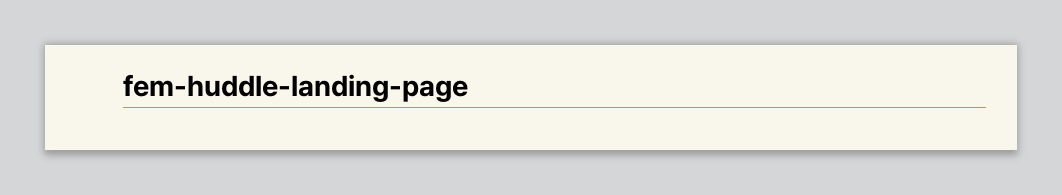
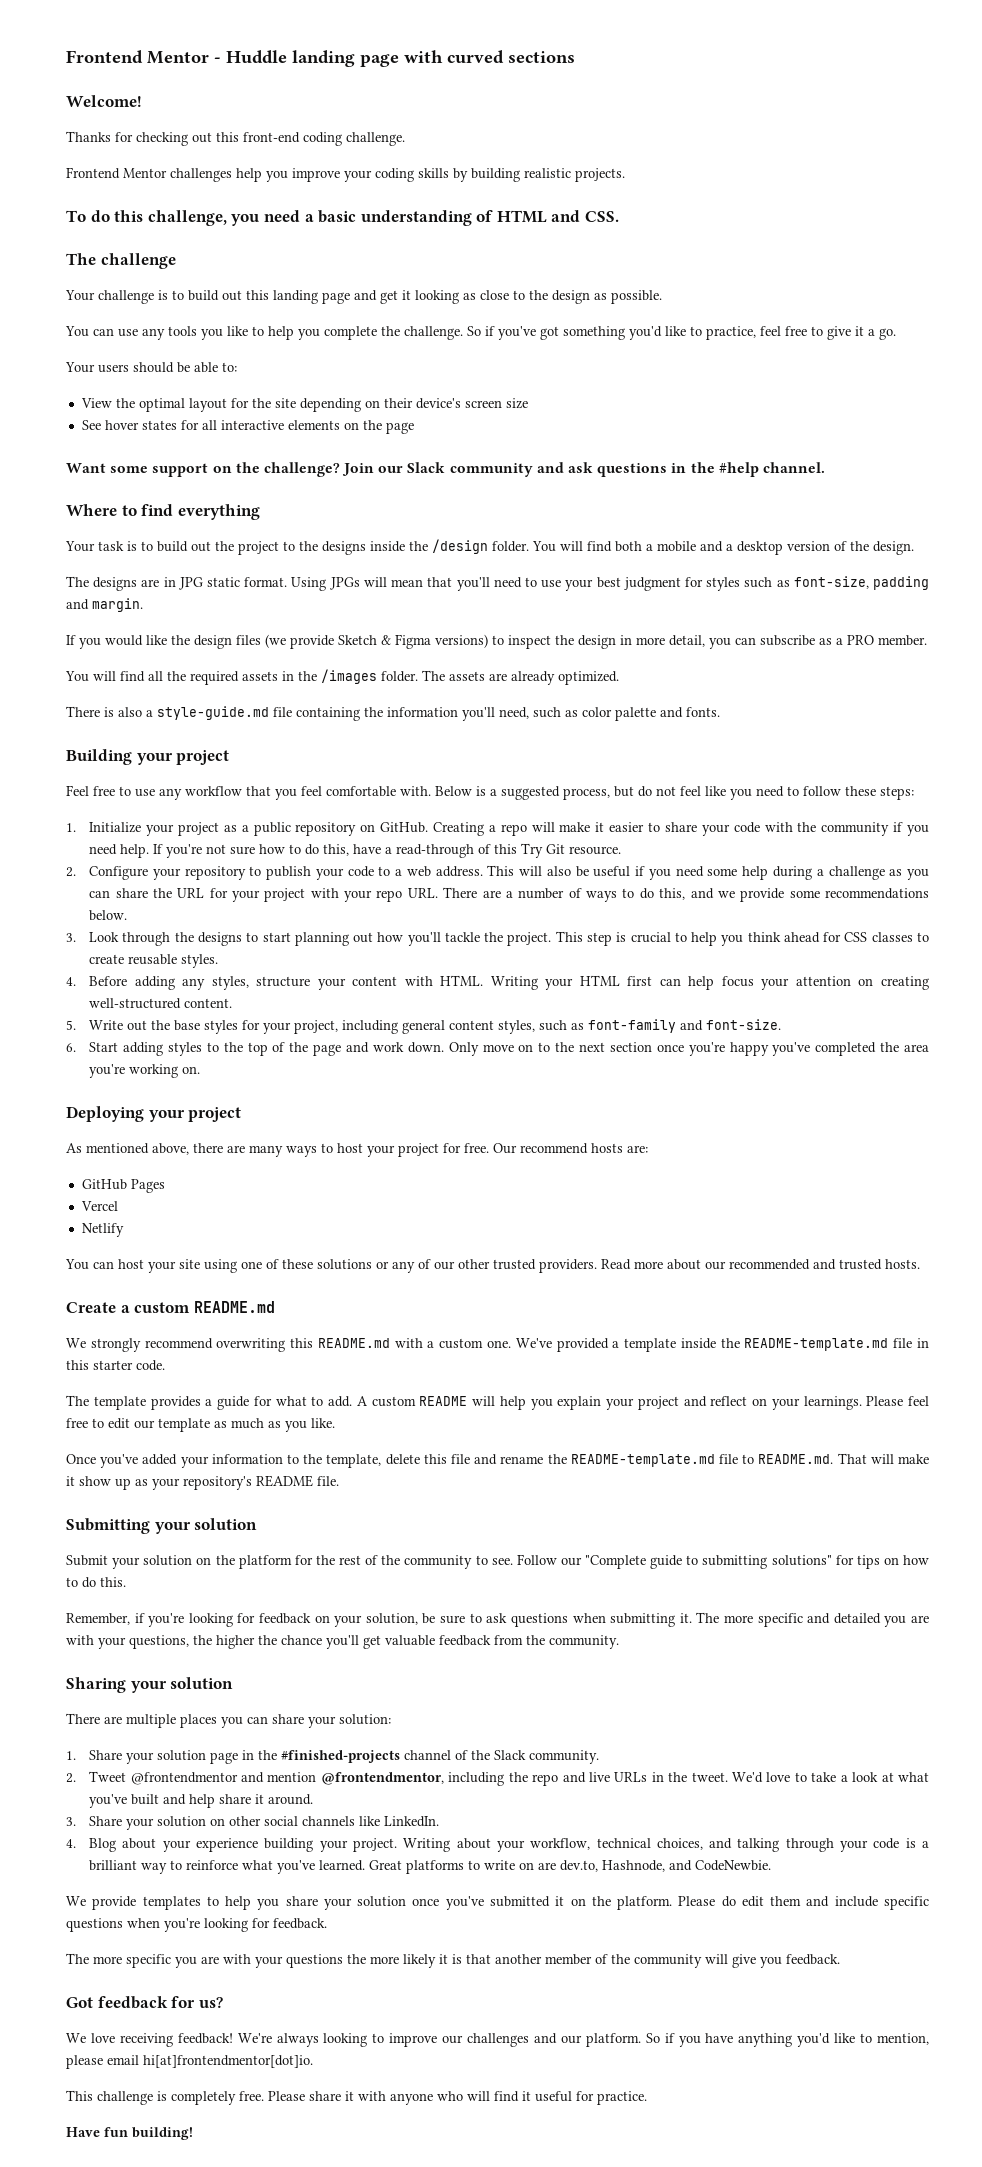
[123,74,468,102] fem-huddle-landing-page -> [66,50,575,67] [66,95,142,107] [66,131,405,146] [66,167,625,182] [66,210,620,226] [66,253,176,269] [65,290,662,304] [65,326,896,340] [65,362,237,373] [80,398,528,412] [81,420,414,434] [66,462,825,477] [66,504,260,520] [65,539,914,555] [66,576,930,591] [66,598,143,612] [66,634,927,649] [65,669,619,685] [66,706,720,721] [66,749,230,765] [66,785,914,800] [66,822,929,836] [89,843,622,858] [66,865,930,880] [89,887,929,902] [89,910,128,921] [66,931,930,946] [89,954,219,968] [66,975,930,990] [89,998,233,1009] [66,1019,782,1034] [66,1042,930,1056] [89,1064,201,1078] [66,1106,242,1122] [66,1143,648,1157] [81,1179,165,1193] [80,1201,118,1211] [81,1223,124,1237] [65,1259,920,1273] [66,1301,275,1313] [66,1338,930,1352] [66,1360,165,1371] [66,1395,929,1410] [66,1418,335,1432] [66,1453,930,1468] [66,1475,339,1490] [66,1518,258,1534] [66,1554,929,1569] [66,1577,126,1588] [66,1612,929,1627] [66,1635,619,1649] [66,1677,234,1693] [66,1713,391,1728] [66,1750,600,1764] [66,1771,930,1786] [89,1794,314,1808] [66,1816,440,1830] [66,1838,930,1852] [89,1860,772,1874] [66,1896,929,1910] [66,1918,327,1932] [66,1953,840,1968] [66,1996,223,2009] [66,2033,929,2047] [66,2055,313,2069] [66,2090,647,2105] [66,2127,193,2140] Frontend Mentor - Huddle landing page with curved sections // Welcome! // Thanks for checking out this front-end coding challenge. // Frontend Mentor challenges help you improve your coding skills by building realistic projects. // To do this challenge, you need a basic understanding of HTML and CSS. // The challenge // Your challenge is to build out this landing page and get it looking as close to the design as possible. // You can use any tools you like to help you complete the challenge. So if you've got something you'd like to practice, feel free to give it a go. // Your users should be able to: // View the optimal layout for the site depending on their device's screen size // See hover states for all interactive elements on the page // Want some support on the challenge? Join our Slack community and ask questions in the #help channel. // Where to find everything // Your task is to build out the project to the designs inside the /design folder. You will find both a mobile and a desktop version of the design. // The designs are in JPG static format. Using JPGs will mean that you'll need to use your best judgment for styles such as font-size, padding and margin. // If you would like the design files (we provide Sketch & Figma versions) to inspect the design in more detail, you can subscribe as a PRO member. // You will find all the required assets in the /images folder. The assets are already optimized. // There is also a style-guide.md file containing the information you'll need, such as color palette and fonts. // Building your project // Feel free to use any workflow that you feel comfortable with. Below is a suggested process, but do not feel like you need to follow these steps: // 1. Initialize your project as a public repository on GitHub. Creating a repo will make it easier to share your code with the community if you need help. If you're not sure how to do this, have a read-through of this Try Git resource. // 2. Configure your repository to publish your code to a web address. This will also be useful if you need some help during a challenge as you can share the URL for your project with your repo URL. There are a number of ways to do this, and we provide some recommendations below. // 3. Look through the designs to start planning out how you'll tackle the project. This step is crucial to help you think ahead for CSS classes to create reusable styles. // 4. Before adding any styles, structure your content with HTML. Writing your HTML first can help focus your attention on creating well-structured content. // 5. Write out the base styles for your project, including general content styles, such as font-family and font-size. // 6. Start adding styles to the top of the page and work down. Only move on to the next section once you're happy you've completed the area you're working on. // Deploying your project // As mentioned above, there are many ways to host your project for free. Our recommend hosts are: // GitHub Pages // Vercel // Netlify // You can host your site using one of these solutions or any of our other trusted providers. Read more about our recommended and trusted hosts. // Create a custom README.md // We strongly recommend overwriting this README.md with a custom one. We've provided a template inside the README-template.md file in this starter code. // The template provides a guide for what to add. A custom README will help you explain your project and reflect on your learnings. Please feel free to edit our template as much as you like. // Once you've added your information to the template, delete this file and rename the README-template.md file to README.md. That will make it show up as your repository's README file. // Submitting your solution // Submit your solution on the platform for the rest of the community to see. Follow our "Complete guide to submitting solutions" for tips on how to do this. // Remember, if you're looking for feedback on your solution, be sure to ask questions when submitting it. The more specific and detailed you are with your questions, the higher the chance you'll get valuable feedback from the community. // Sharing your solution // There are multiple places you can share your solution: // 1. Share your solution page in the #finished-projects channel of the Slack community. // 2. Tweet @frontendmentor and mention @frontendmentor, including the repo and live URLs in the tweet. We'd love to take a look at what you've built and help share it around. // 3. Share your solution on other social channels like LinkedIn. // 4. Blog about your experience building your project. Writing about your workflow, technical choices, and talking through your code is a brilliant way to reinforce what you've learned. Great platforms to write on are dev.to, Hashnode, and CodeNewbie. // We provide templates to help you share your solution once you've submitted it on the platform. Please do edit them and include specific questions when you're looking for feedback. // The more specific you are with your questions the more likely it is that another member of the community will give you feedback. // Got feedback for us? // We love receiving feedback! We're always looking to improve our challenges and our platform. So if you have anything you'd like to mention, please email hi[at]frontendmentor[dot]io. // This challenge is completely free. Please share it with anyone who will find it useful for practice. // Have fun building!

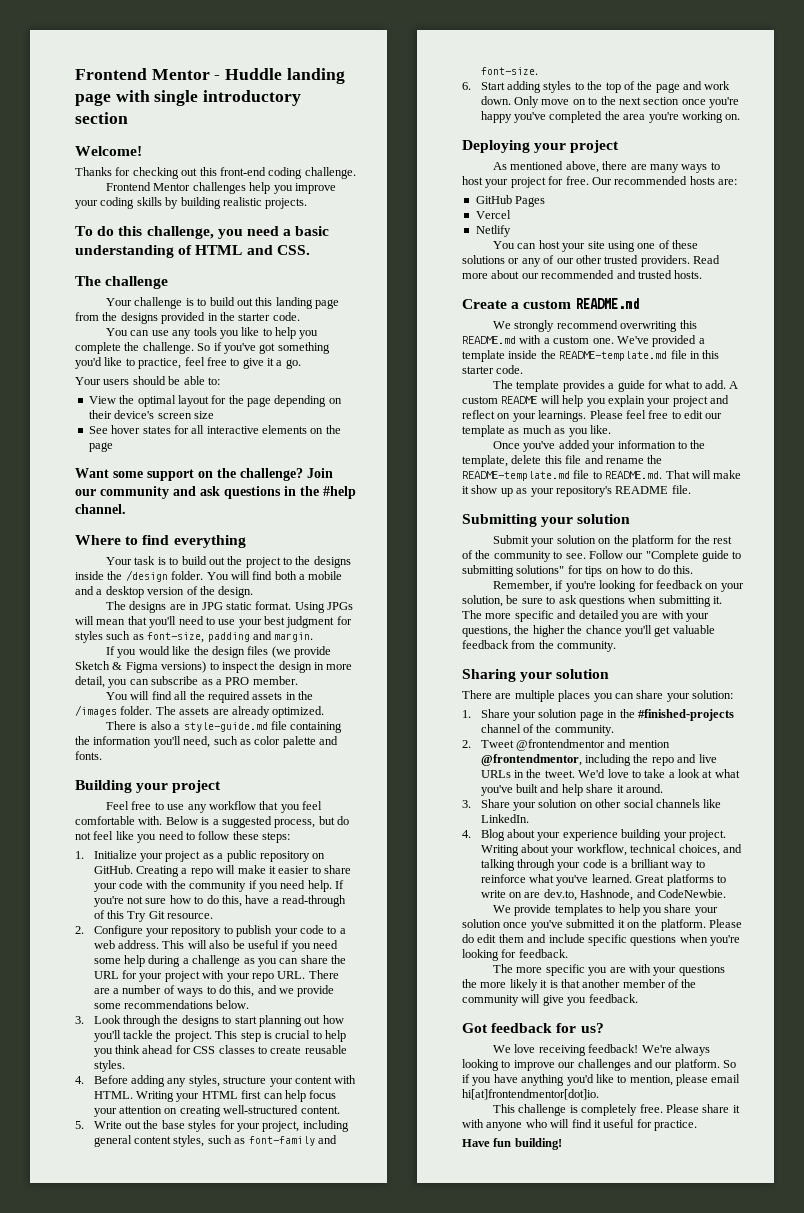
[447,50,575,64] curved sections -> [154,90,302,106] [75,112,128,124] single introductory section
[354,290,662,304] and get it looking as close to the design as possible. -> [75,312,300,324] from the designs provided in the starter code.
[274,398,296,408] site -> [247,397,271,407] page
[407,462,446,473] Slack -> (96, 492) none
[520,1143,588,1154] recommend -> [614,176,688,185] recommended
[494,1750,527,1760] Slack -> (552, 728) none

